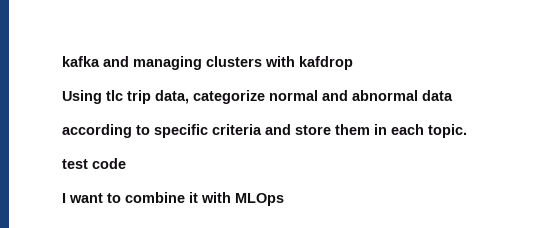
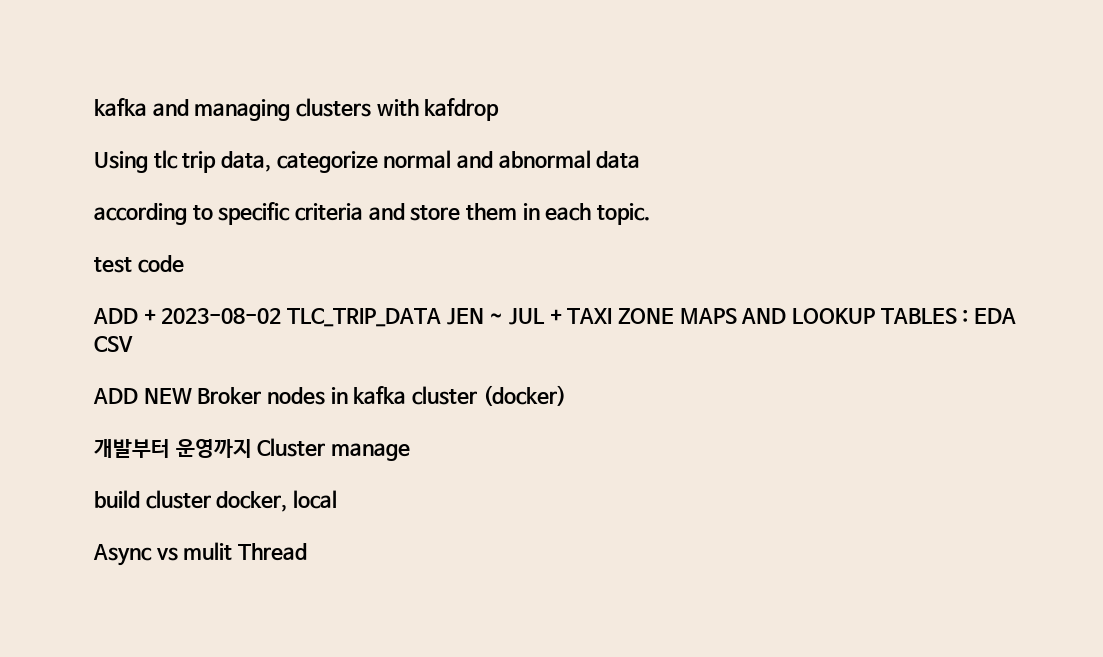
[62,192,284,206] I want to combine it with MLOps -> [93,307,1016,327] [94,336,133,352] [93,385,566,406] [94,438,411,461] [94,490,338,512] [93,542,308,566] ADD + 2023-08-02 TLC_TRIP_DATA JEN ~ JUL + TAXI ZONE MAPS AND LOOKUP TABLES : EDA CSV // ADD NEW Broker nodes in kafka cluster (docker) // 개발부터 운영까지 Cluster manage // build cluster docker, local // Async vs mulit Thread

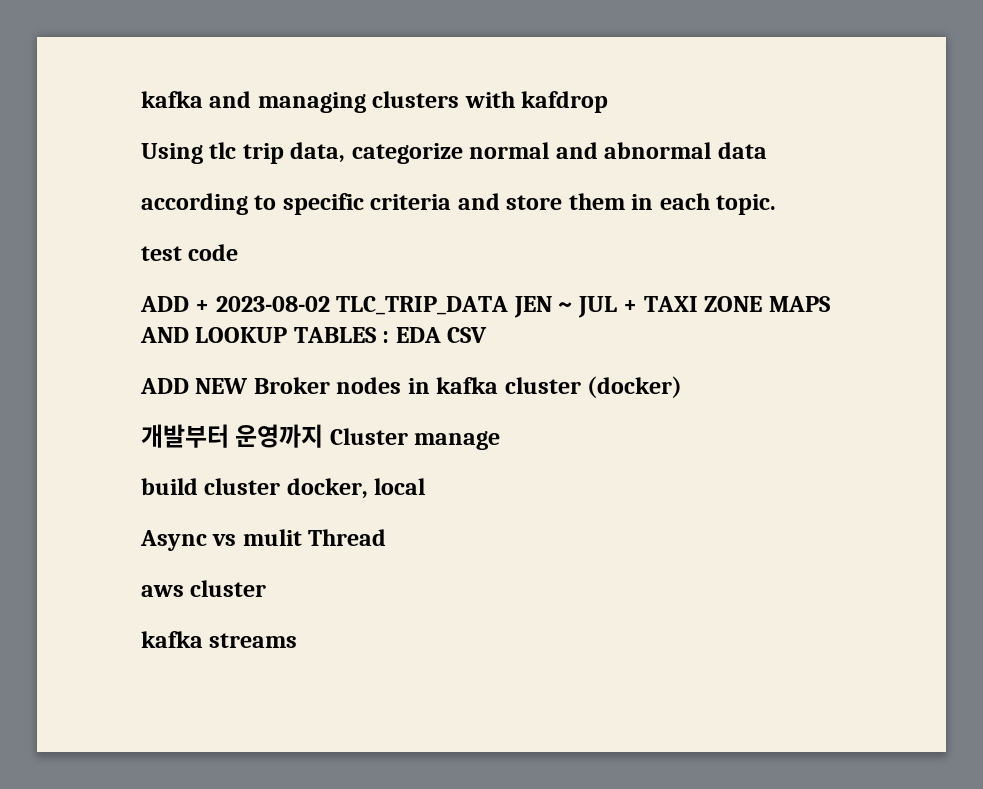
(308, 552) none -> [141,580,267,597] [141,631,298,648] // aws cluster // kafka streams

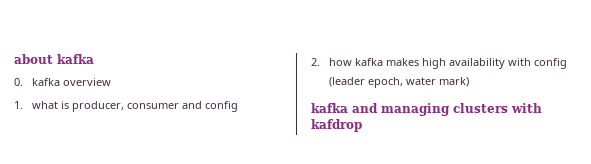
(141, 99) none -> [14,54,94,64] [14,78,111,86] [14,101,238,112] [311,58,567,69] [328,77,469,88] about kafka // 0. kafka overview // 1. what is producer, consumer and config // 2. how kafka makes high availability with config (leader epoch, water mark) //
[141,142,767,164] [141,193,777,215] [141,244,239,261] [140,296,830,318] [140,327,488,343] [140,376,683,398] [141,424,501,450] [141,478,426,499] [140,529,387,551] [141,580,267,597] [141,631,298,648] // Using tlc trip data, categorize normal and abnormal data // according to specific criteria and store them in each topic. // test code // ADD + 2023-08-02 TLC_TRIP_DATA JEN ~ JUL + TAXI ZONE MAPS AND LOOKUP TABLES : EDA CSV // ADD NEW Broker nodes in kafka cluster (docker) // 개발부터 운영까지 Cluster manage // build cluster docker, local // Async vs mulit Thread // aws cluster // kafka streams -> (362, 125) none

